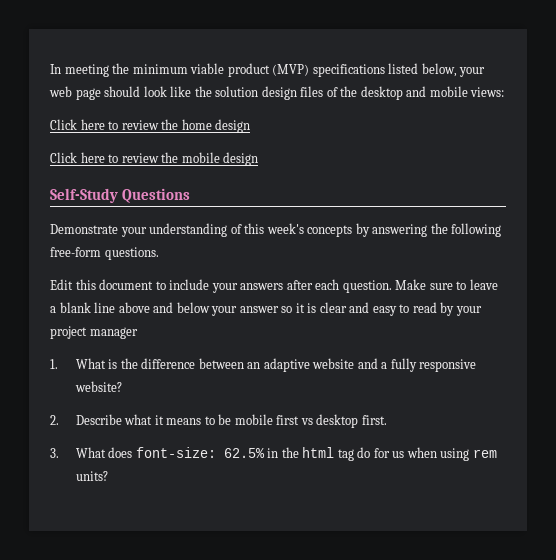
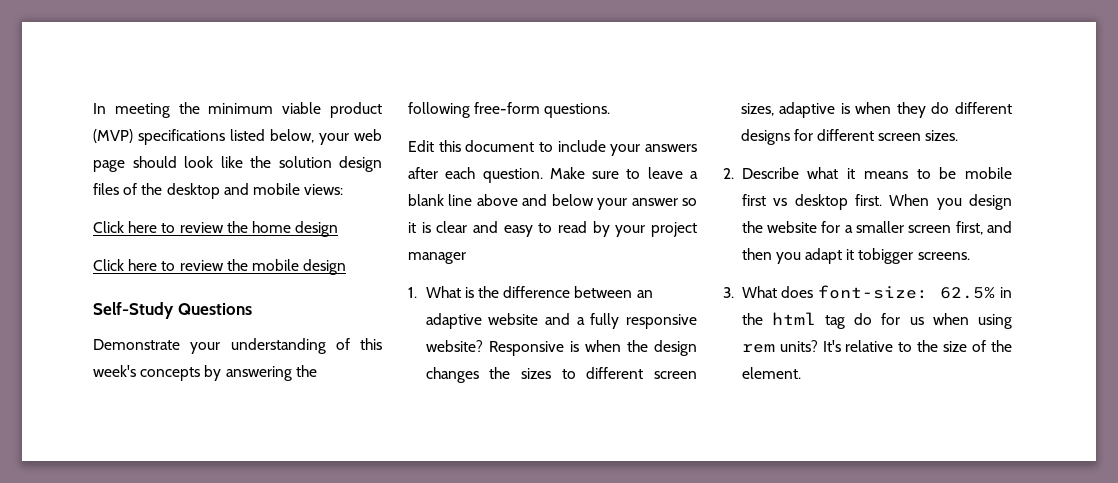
(122, 386) none -> [488,340,697,356] [425,367,697,383] [740,102,1012,118] [740,129,959,145] Responsive is when the design changes the sizes to different screen sizes, adaptive is when they do different designs for different screen sizes.
(387, 420) none -> [889,194,1012,210] [741,221,1012,235] [741,248,970,264] When you design the website for a smaller screen first, and then you adapt it tobigger screens.
(108, 476) none -> [822,340,1012,352] [741,367,801,379] It's relative to the size of the element.

